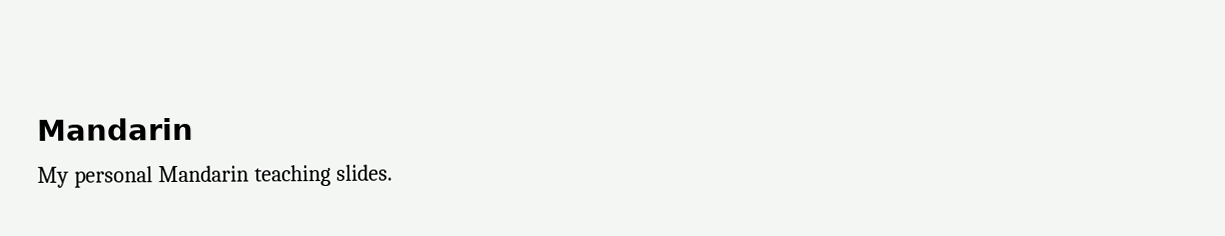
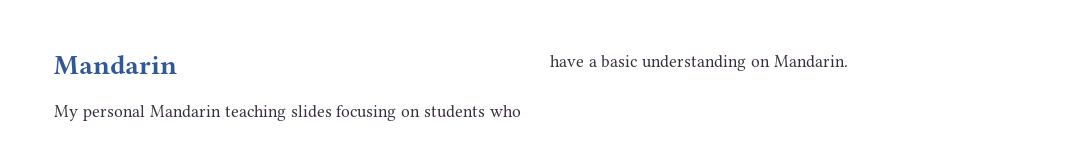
[335,164,393,181] slides. -> [290,105,521,121] [550,55,848,71] slides focusing on students who have a basic understanding on Mandarin.

